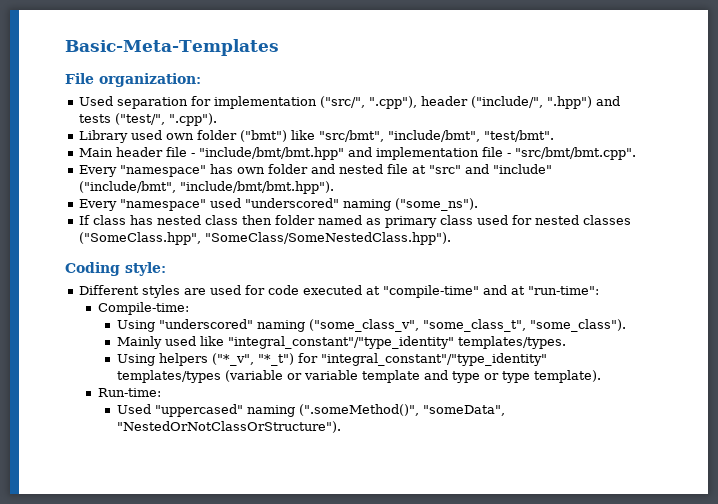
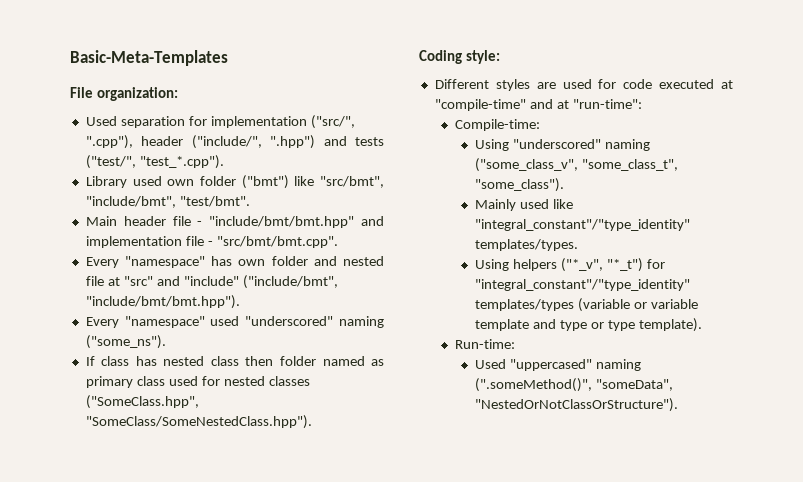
[169,113,218,126] ".cpp"). -> [139,155,224,169] "test_*.cpp").

